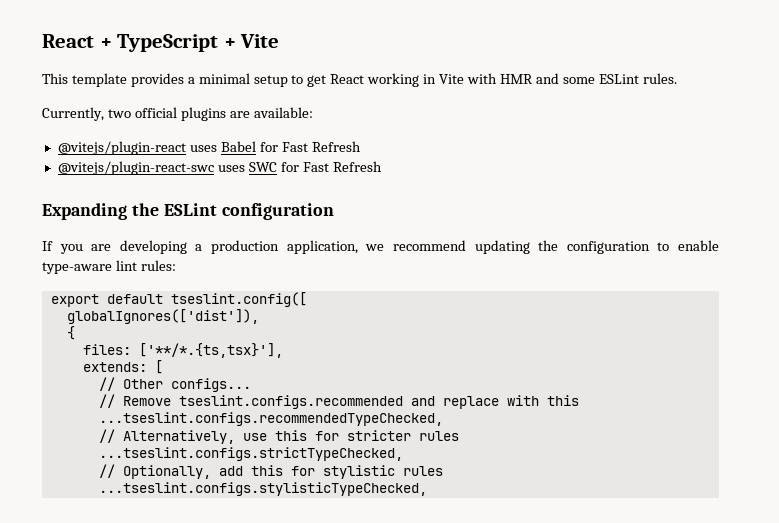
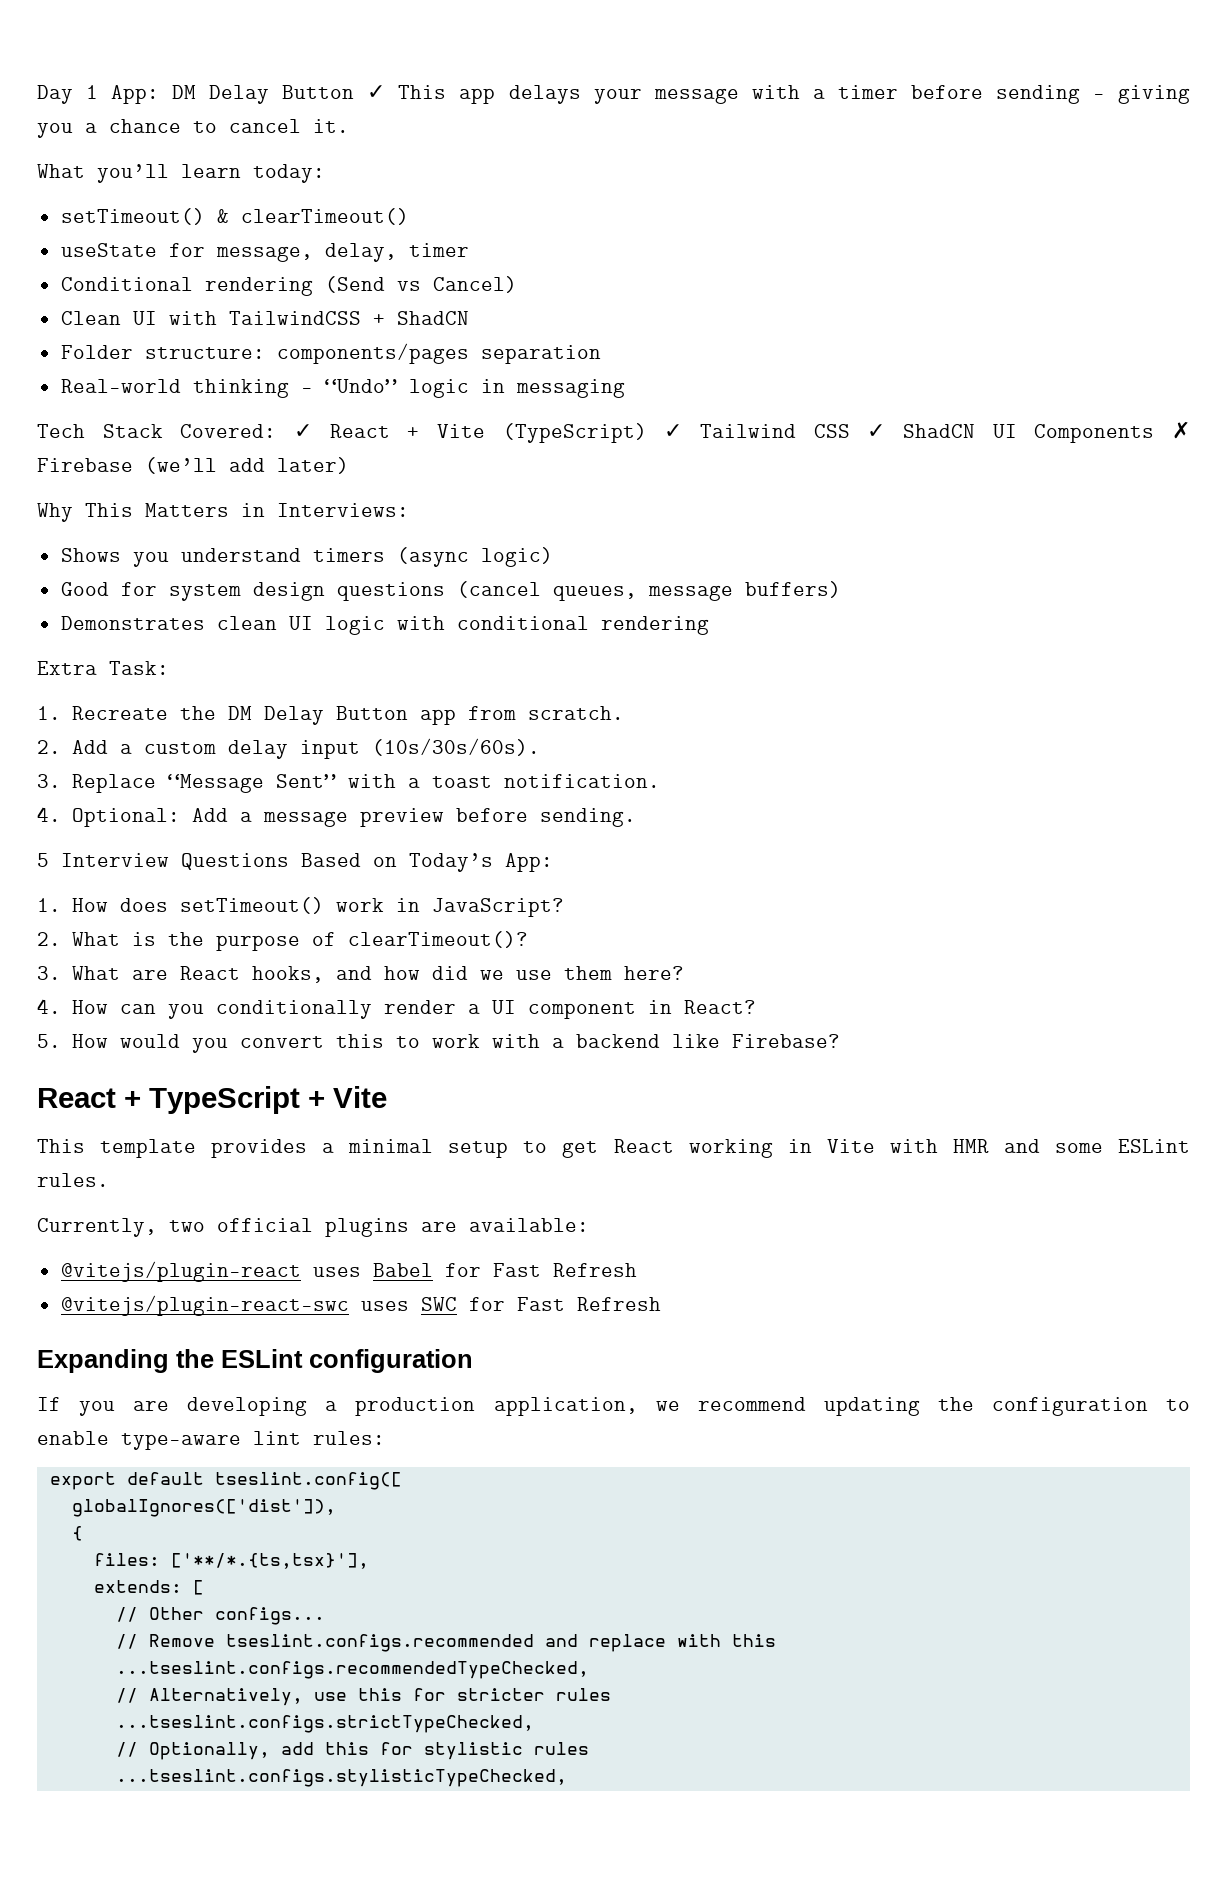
(42, 41) none -> [37,85,1190,104] [37,119,349,138] [37,164,325,183] [60,208,409,225] [60,243,469,262] [60,276,517,296] [60,311,469,325] [60,343,601,364] [60,379,625,398] [37,421,1190,443] [37,457,349,474] [37,503,409,522] [60,547,553,567] [60,581,841,601] [60,616,709,635] [37,661,169,675] [37,706,625,725] [37,738,541,759] [37,774,661,793] [37,807,637,827] [37,853,553,872] [37,897,565,917] [37,931,529,951] [37,966,685,983] [37,999,757,1019] [37,1034,841,1053] Day 1 App: DM Delay Button ✓ This app delays your message with a timer before sending — giving you a chance to cancel it. // What you’ll learn today: // setTimeout() & clearTimeout() // useState for message, delay, timer // Conditional rendering (Send vs Cancel) // Clean UI with TailwindCSS + ShadCN // Folder structure: components/pages separation // Real-world thinking — “Undo” logic in messaging // Tech Stack Covered: ✓ React + Vite (TypeScript) ✓ Tailwind CSS ✓ ShadCN UI Components ✗ Firebase (we’ll add later) // Why This Matters in Interviews: // Shows you understand timers (async logic) // Good for system design questions (cancel queues, message buffers) // Demonstrates clean UI logic with conditional rendering // Extra Task: // 1. Recreate the DM Delay Button app from scratch. // 2. Add a custom delay input (10s/30s/60s). // 3. Replace “Message Sent” with a toast notification. // 4. Optional: Add a message preview before sending. // 5 Interview Questions Based on Today’s App: // 1. How does setTimeout() work in JavaScript? // 2. What is the purpose of clearTimeout()? // 3. What are React hooks, and how did we use them here? // 4. How can you conditionally render a UI component in React? // 5. How would you convert this to work with a backend like Firebase? //

